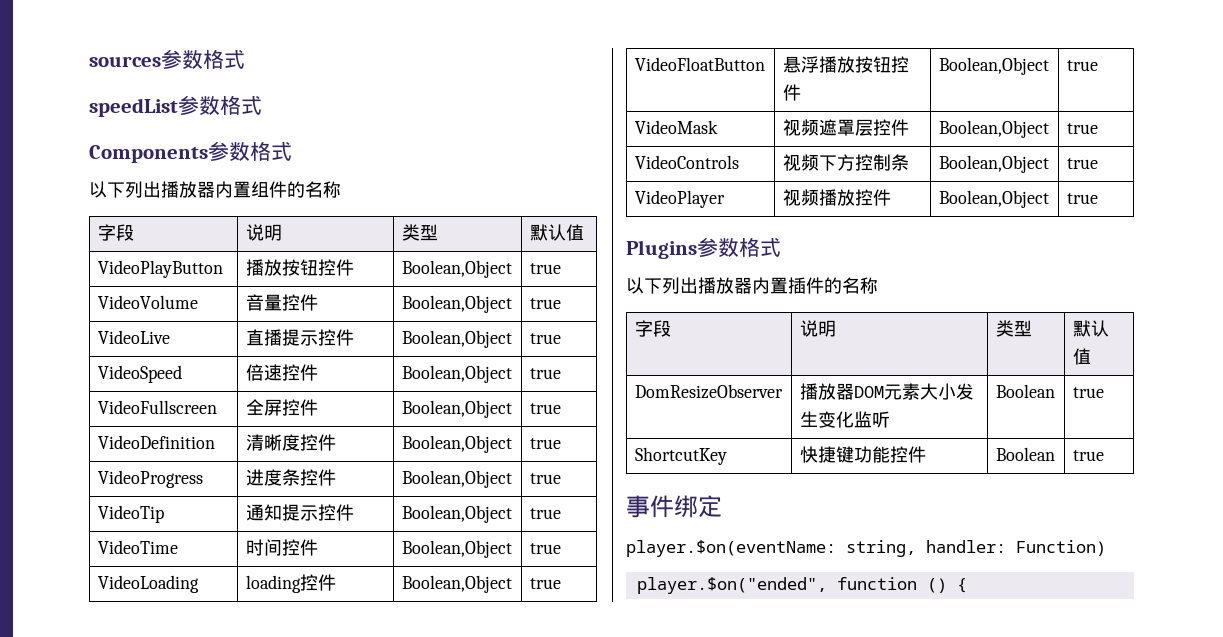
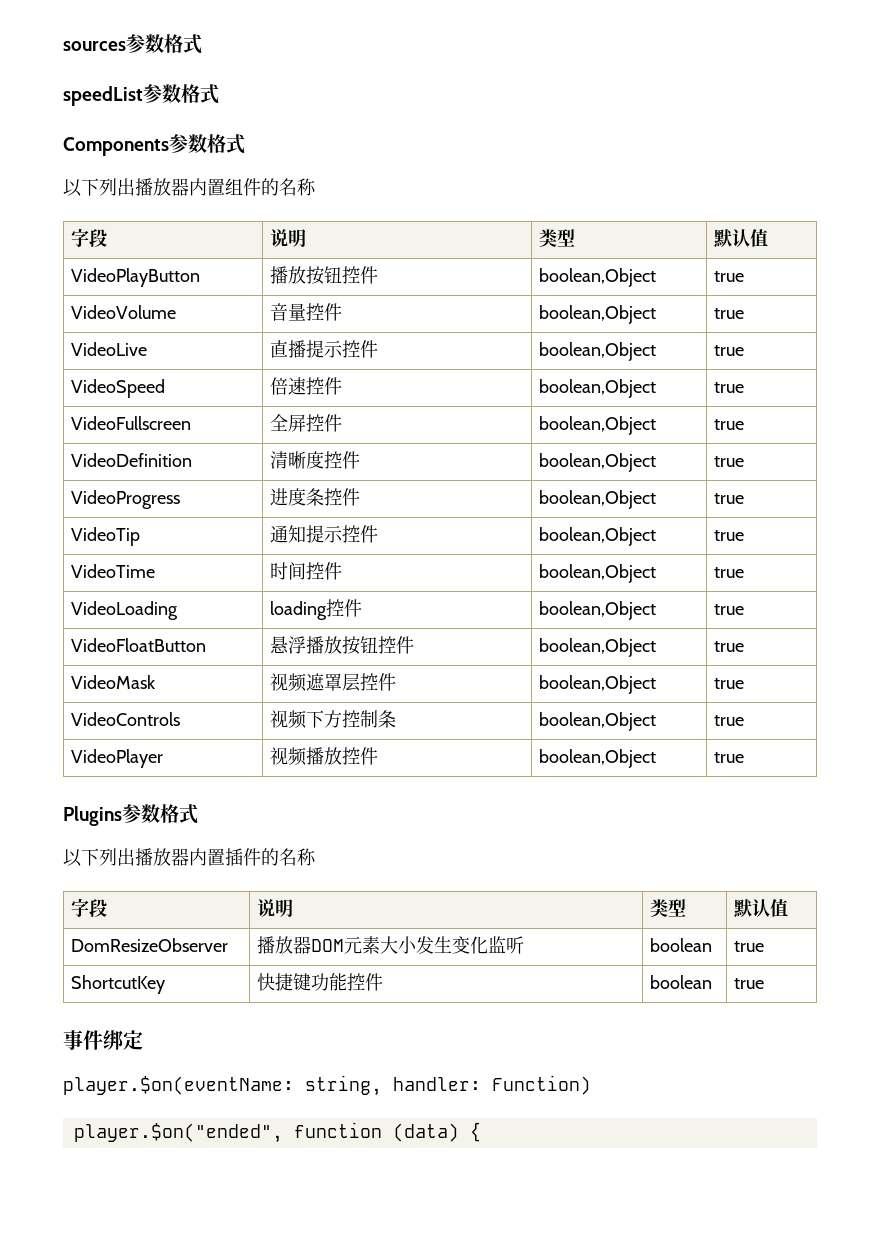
[401,260,512,278] Boolean,Object -> [538,268,656,287] boolean,Object
[401,295,512,313] Boolean,Object -> [538,305,656,324] boolean,Object
[401,330,512,348] Boolean,Object -> [538,342,656,361] boolean,Object
[401,365,512,383] Boolean,Object -> [538,379,656,398] boolean,Object
[401,400,512,418] Boolean,Object -> [538,416,656,435] boolean,Object
[401,435,512,453] Boolean,Object -> [538,453,656,472] boolean,Object
[401,470,512,488] Boolean,Object -> [538,490,656,509] boolean,Object
[401,505,512,523] Boolean,Object -> [538,527,656,546] boolean,Object
[401,540,512,558] Boolean,Object -> [538,564,656,583] boolean,Object
[401,575,512,593] Boolean,Object -> [538,601,656,620] boolean,Object
[938,57,1049,75] Boolean,Object -> [538,638,656,657] boolean,Object
[938,120,1049,138] Boolean,Object -> [538,675,656,694] boolean,Object
[938,155,1049,173] Boolean,Object -> [538,712,656,731] boolean,Object
[938,190,1049,208] Boolean,Object -> [538,749,656,768] boolean,Object
[995,384,1055,398] Boolean -> [649,938,712,952] boolean
[995,447,1055,461] Boolean -> [649,975,712,989] boolean
[926,578,947,593] () -> [392,1123,459,1142] (data)

